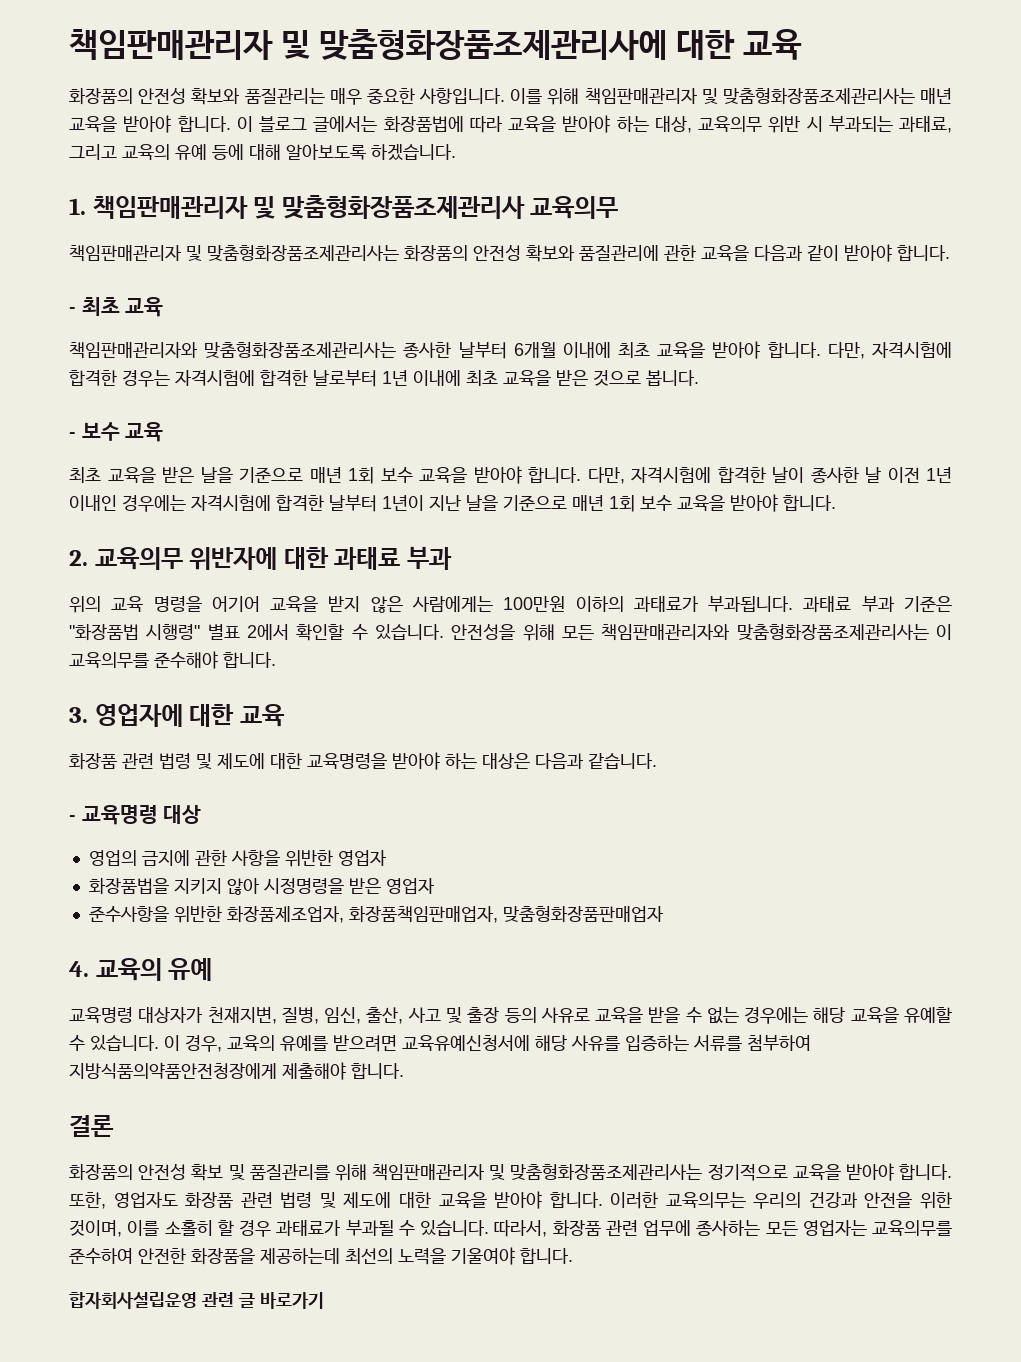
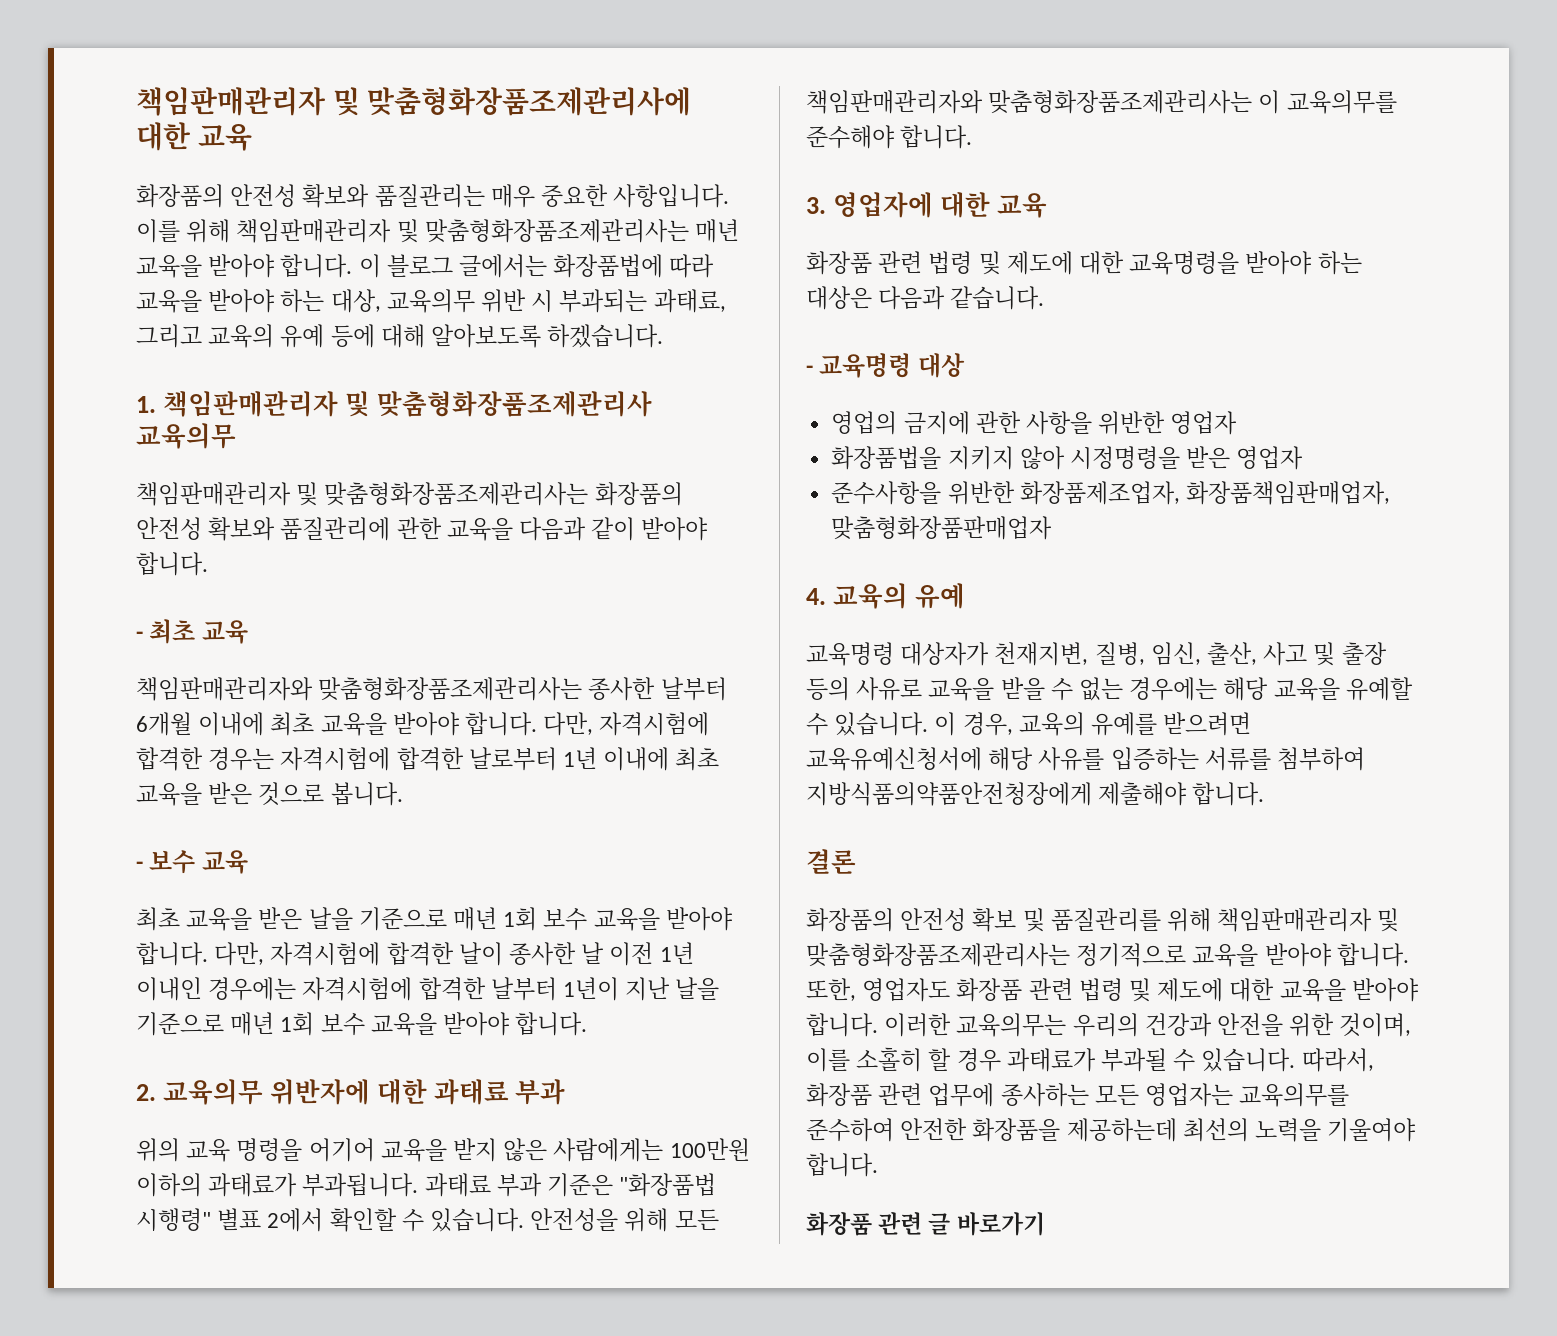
[69,1292,197,1309] 합자회사설립운영 -> [806,1212,872,1236] 화장품

